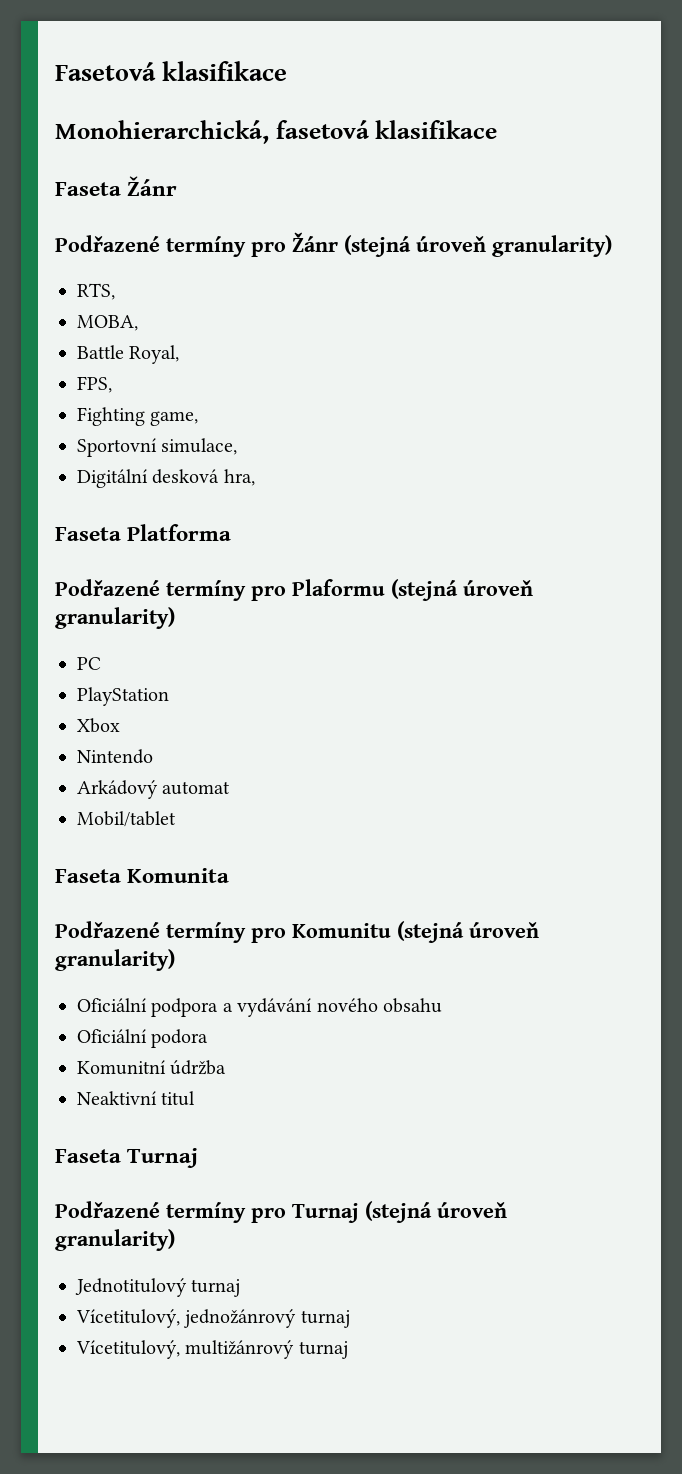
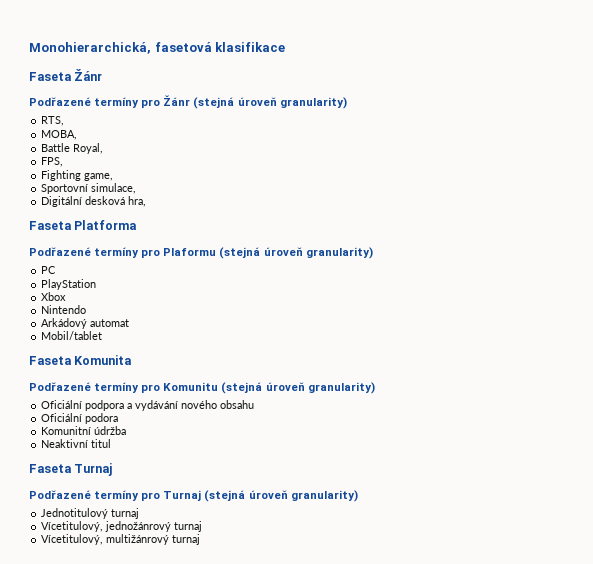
[55,61,287,81] Fasetová klasifikace // -> (29, 48) none

